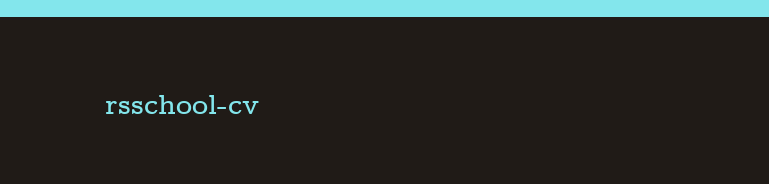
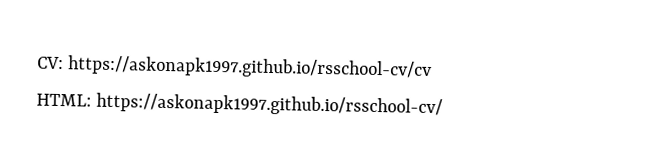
[105,95,259,114] rsschool-cv -> [37,55,433,81] [36,92,444,118] CV: https://askonapk1997.github.io/rsschool-cv/cv // HTML: https://askonapk1997.github.io/rsschool-cv/

